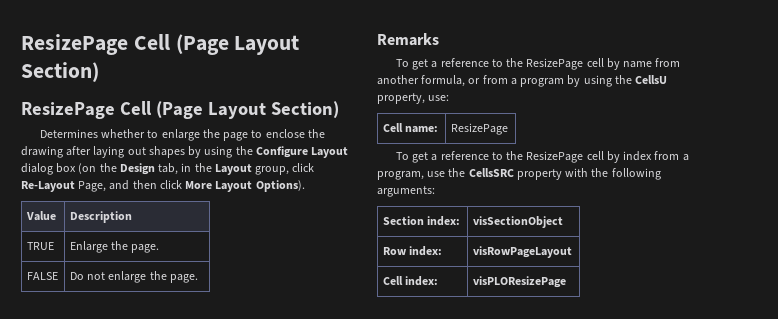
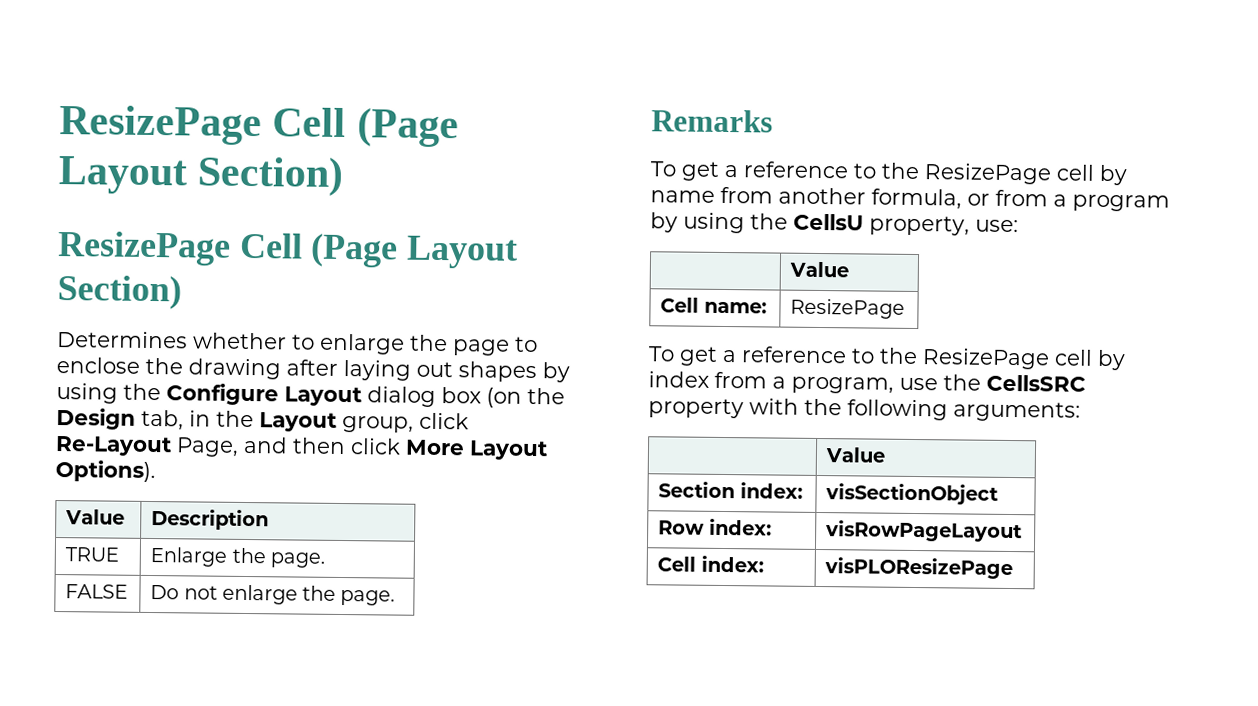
(450, 98) none -> [789,261,850,278] // | Value
(435, 191) none -> [825,447,887,463] // | Value

